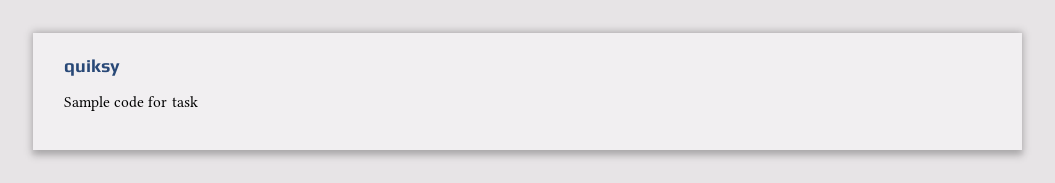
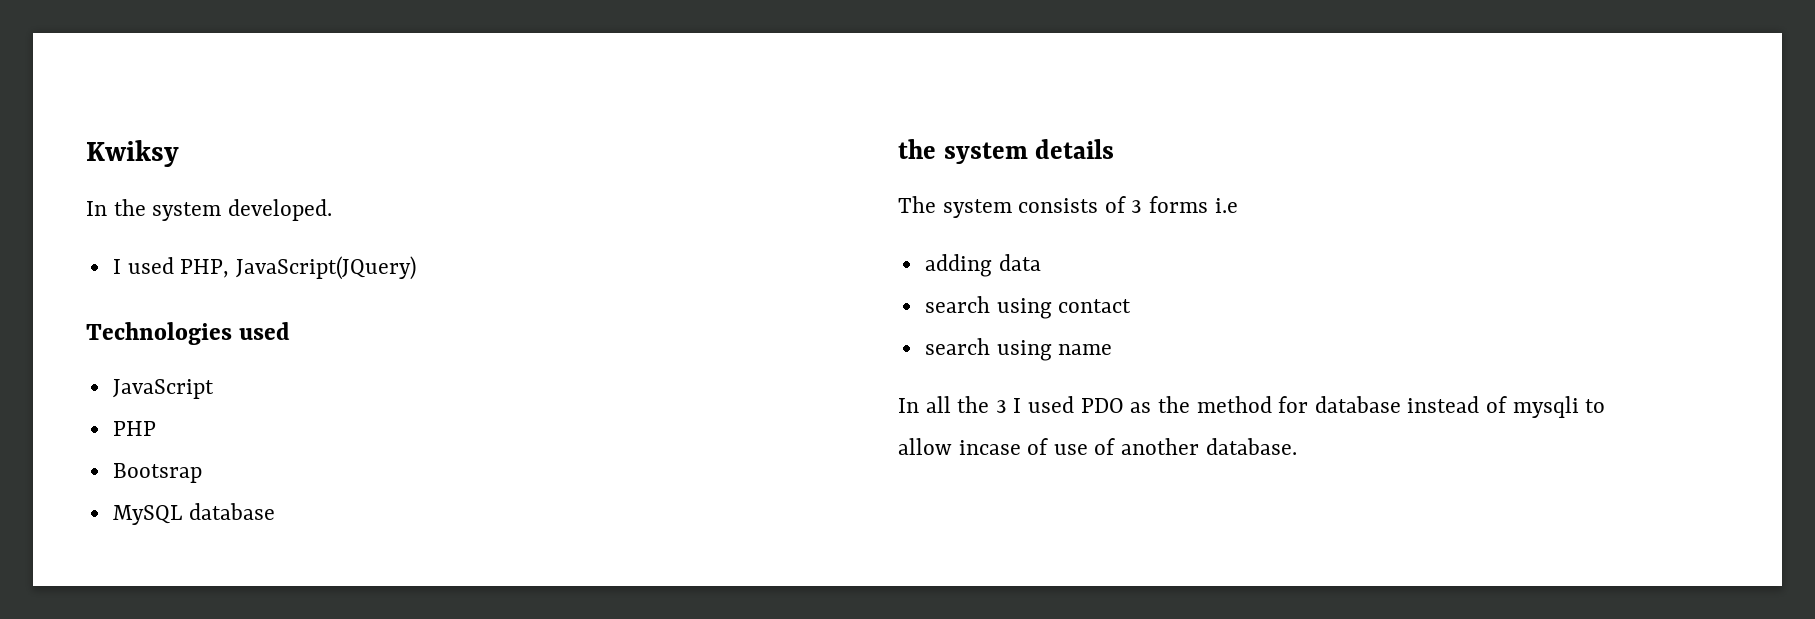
[64,59,120,76] [64,96,198,111] quiksy // Sample code for task -> [86,140,179,167] [86,199,332,221] [112,256,416,280] [86,322,291,345] [112,379,214,399] [112,421,156,436] [112,463,202,483] [112,503,275,525] [898,139,1115,164] [898,196,1238,218] [924,254,1041,277] [924,296,1132,319] [924,338,1113,361] [898,396,1606,418] [898,438,1297,455] Kwiksy // In the system developed. // I used PHP, JavaScript(JQuery) // Technologies used // JavaScript // PHP // Bootsrap // MySQL database // the system details // The system consists of 3 forms i.e // adding data // search using contact // search using name // In all the 3 I used PDO as the method for database instead of mysqli to allow incase of use of another database.

